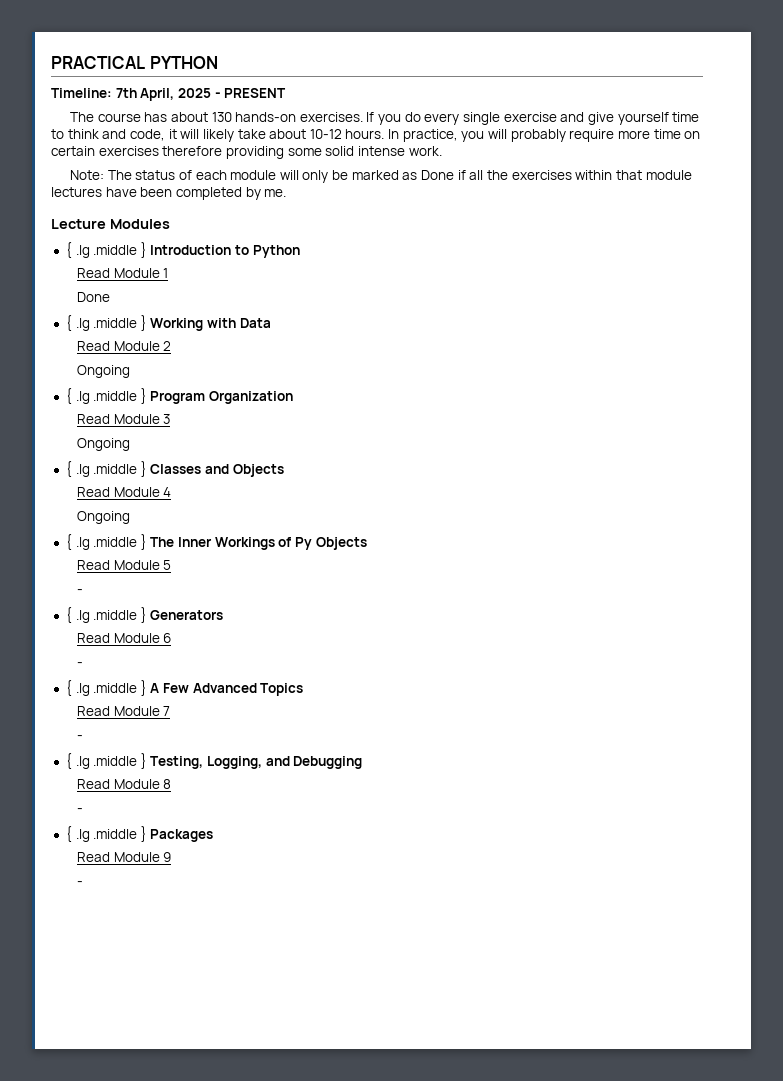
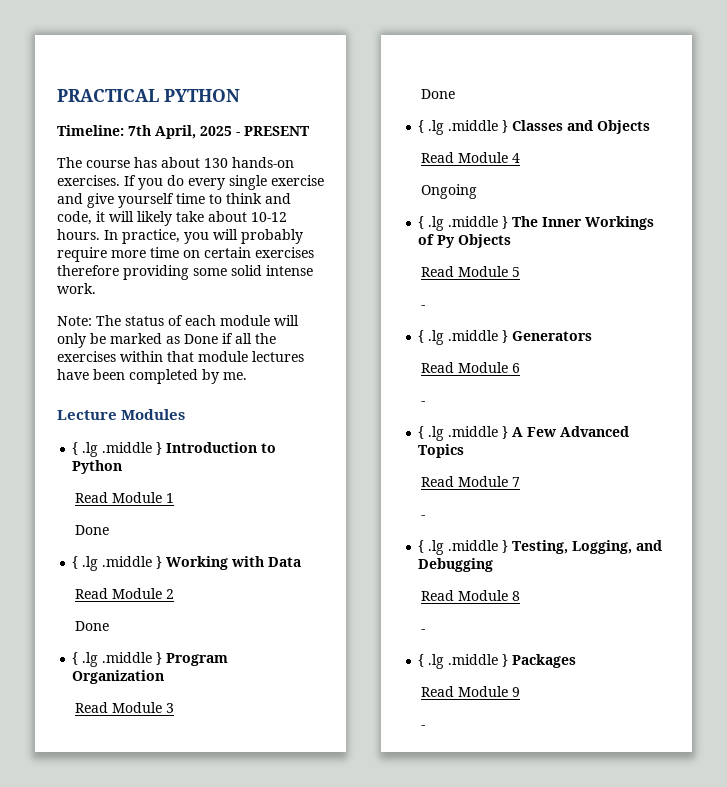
[77,365,131,378] Ongoing -> [74,621,109,631] Done
[77,438,131,451] Ongoing -> [420,89,455,99] Done

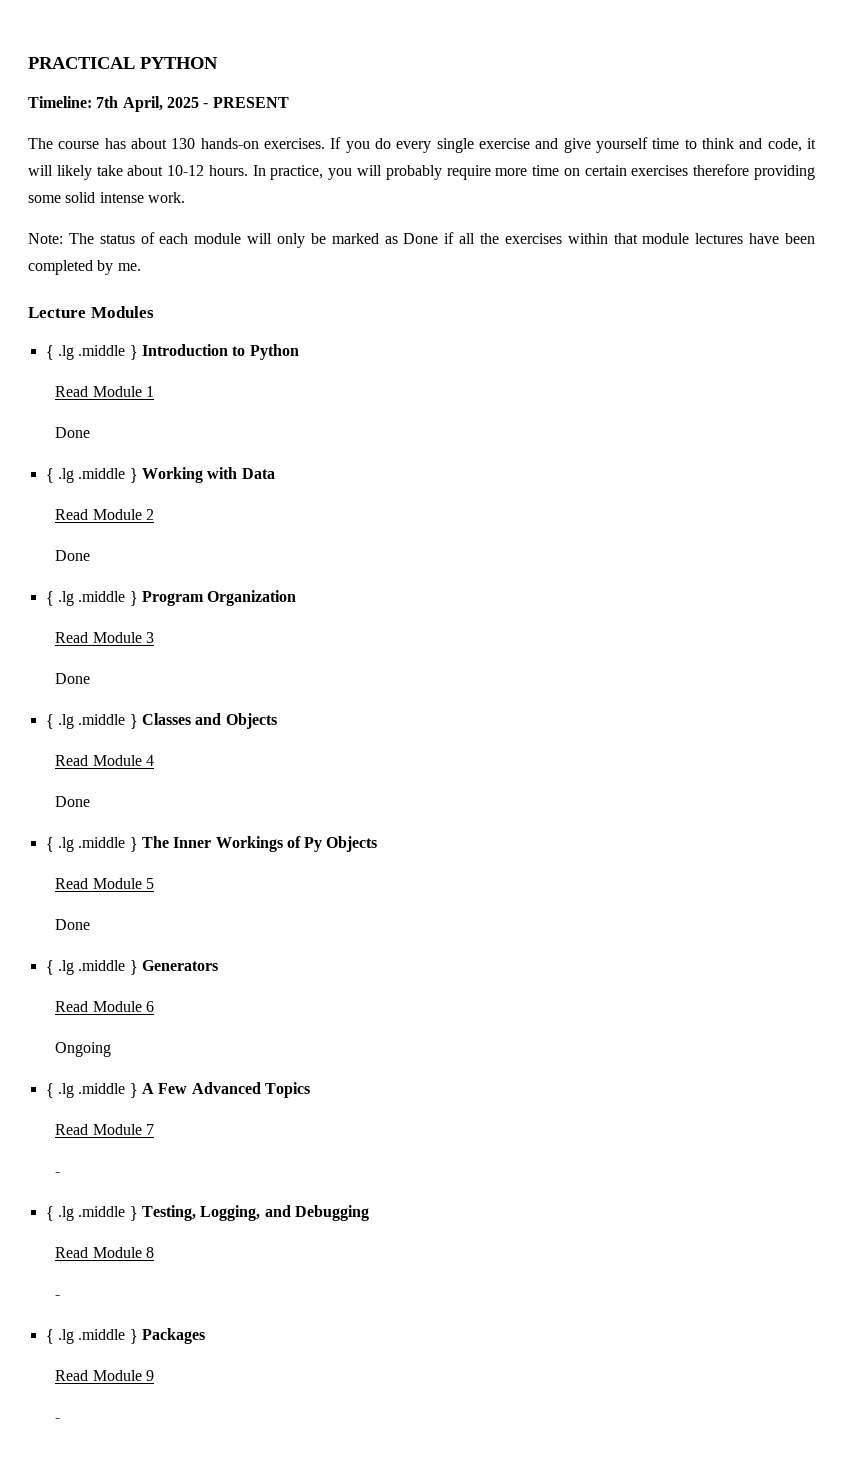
[420,184,477,199] Ongoing -> [55,796,91,807] Done
[420,305,425,309] - -> [55,919,91,930] Done
[420,401,425,405] - -> [55,1042,112,1057] Ongoing

